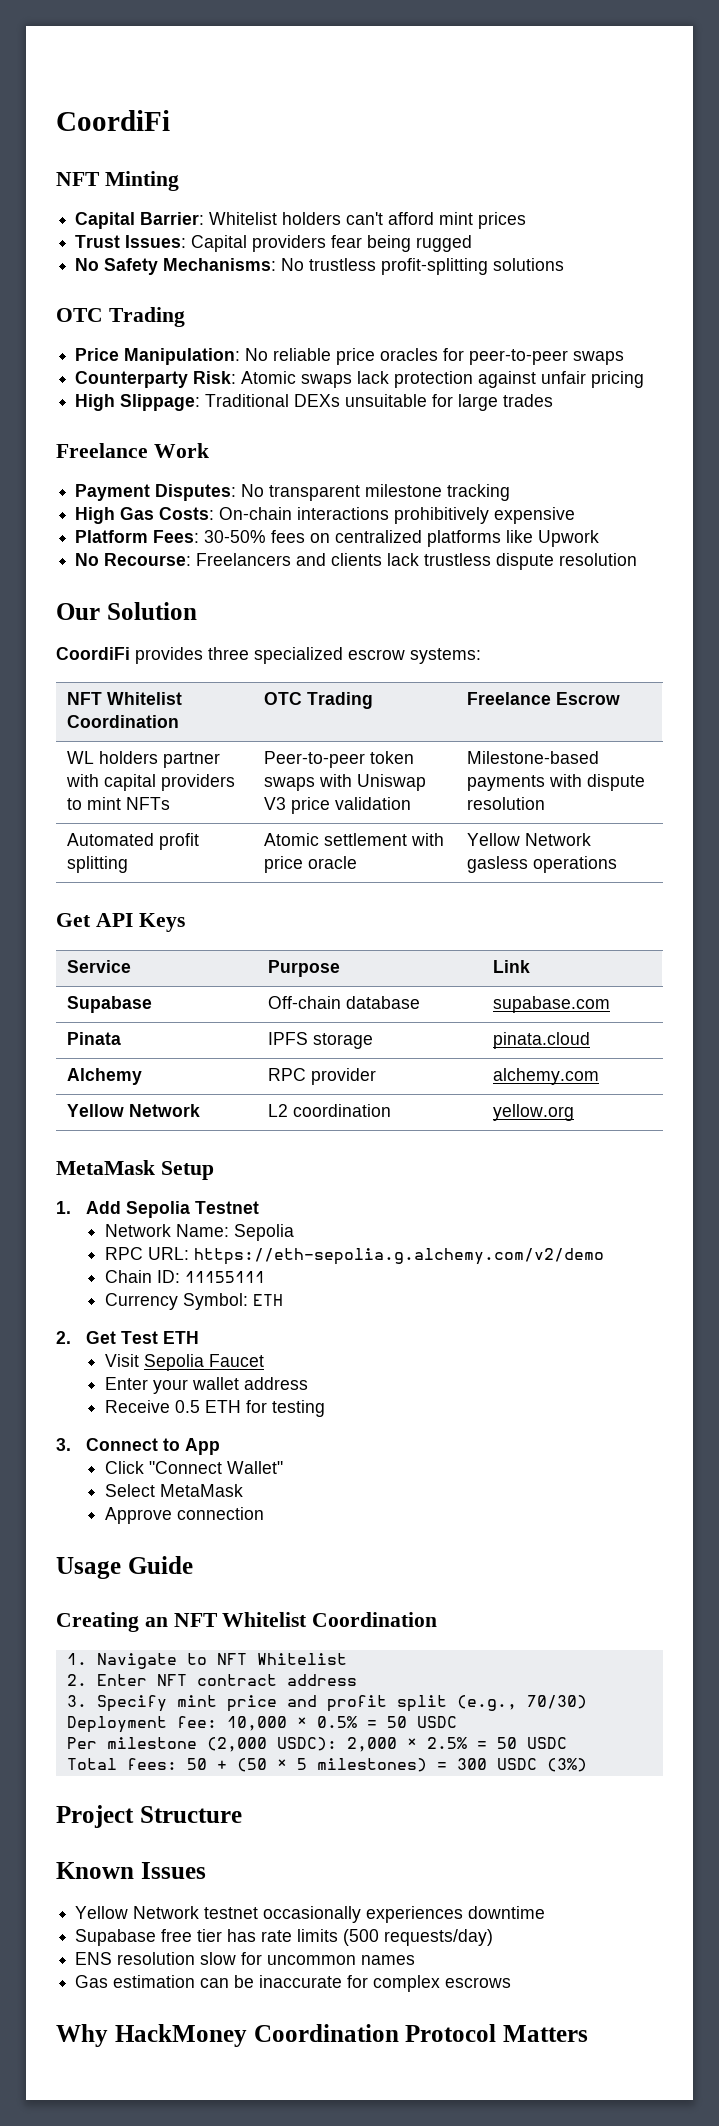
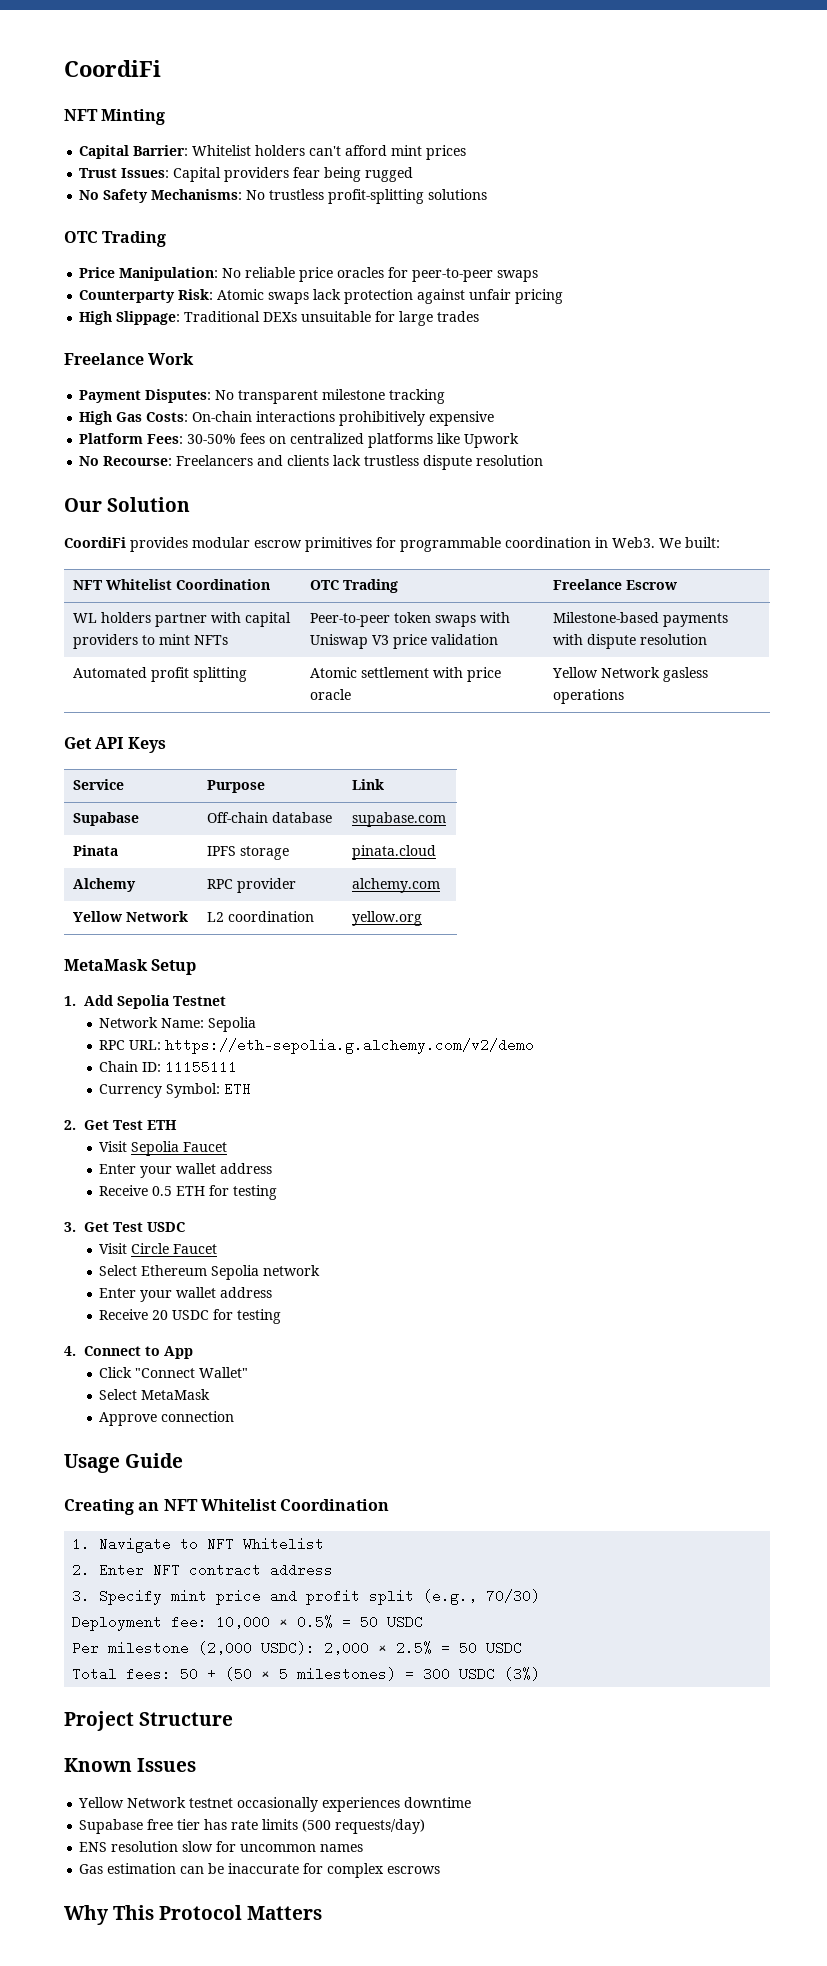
[208,647,481,664] three specialized escrow systems: -> [192,537,720,552] modular escrow primitives for programmable coordination in Web3. We built:
(71, 1444) none -> [83,1222,185,1232] [99,1243,218,1254] [99,1265,321,1280] [99,1287,273,1302] [99,1309,282,1324] [64,1346,76,1356] Get Test USDC // Visit Circle Faucet // Select Ethereum Sepolia network // Enter your wallet address // Receive 20 USDC for testing // 4.
[114,2024,399,2047] HackMoney Coordination -> [113,1905,155,1920] This

